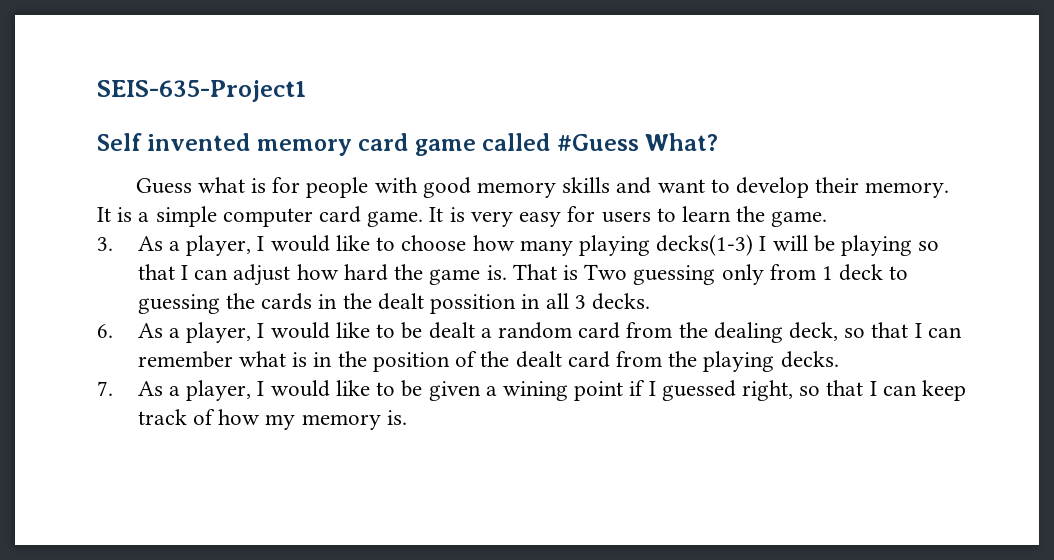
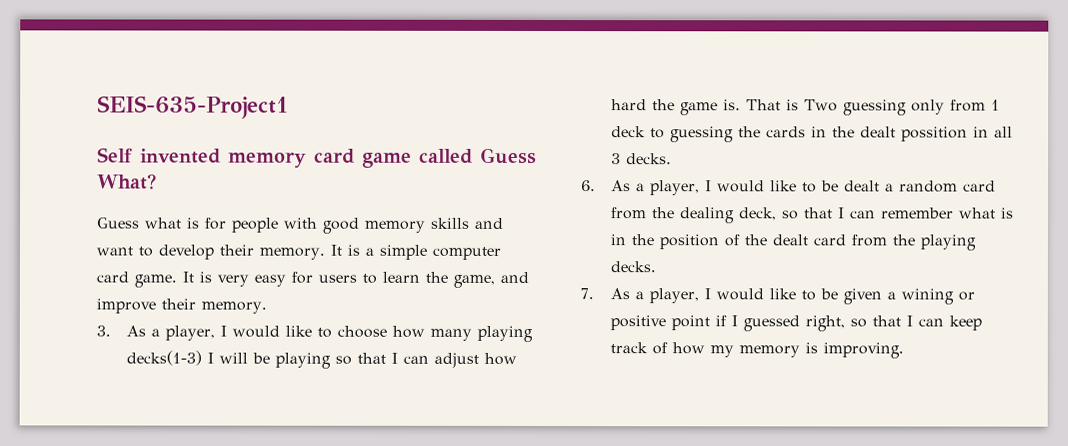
[556,134,639,151] #Guess -> [480,147,537,165] Guess
[771,211,828,227] game. -> [453,271,529,288] [96,298,267,314] game, and improve their memory.
(568, 391) none -> [957,291,975,301] [609,315,666,331] or positive
[386,410,407,425] is. -> [804,342,904,359] is improving.

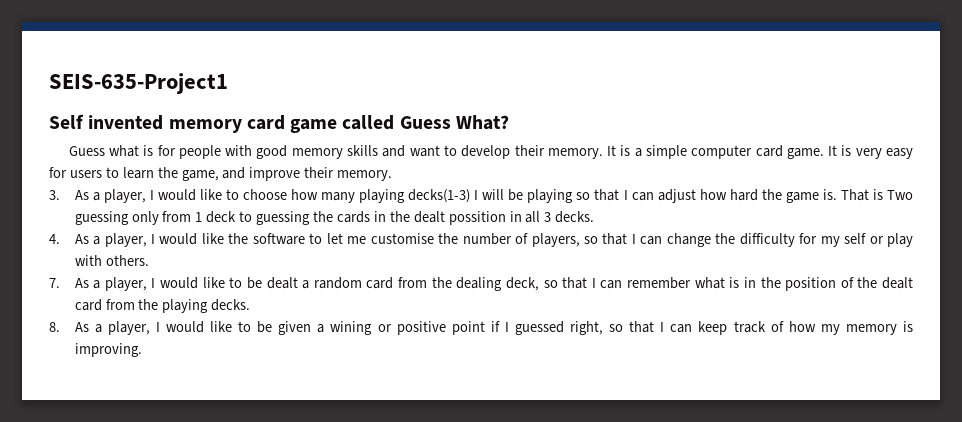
[581,180,797,196] 6. As a player, I would like -> [49,233,914,247] [74,255,149,266] [49,277,225,291] 4. As a player, I would like the software to let me customise the number of players, so that I can change the difficulty for my self or play with others. // 7. As a player, I would like
[580,288,594,300] 7. -> [49,322,60,332] 8.

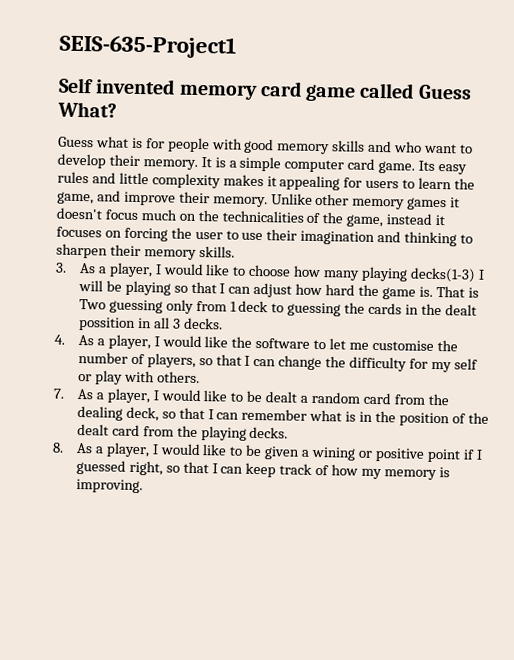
(406, 151) none -> [393,141,423,153] who
[828,145,914,159] It is very easy -> [418,160,468,175] [57,171,341,191] Its easy rules and little complexity makes it appealing
(393, 175) none -> [270,193,461,211] [56,207,446,228] [56,226,474,247] [56,243,235,260] Unlike other memory games it doesn't focus much on the technicalities of the game, instead it focuses on forcing the user to use their imagination and thinking to sharpen their memory skills.

